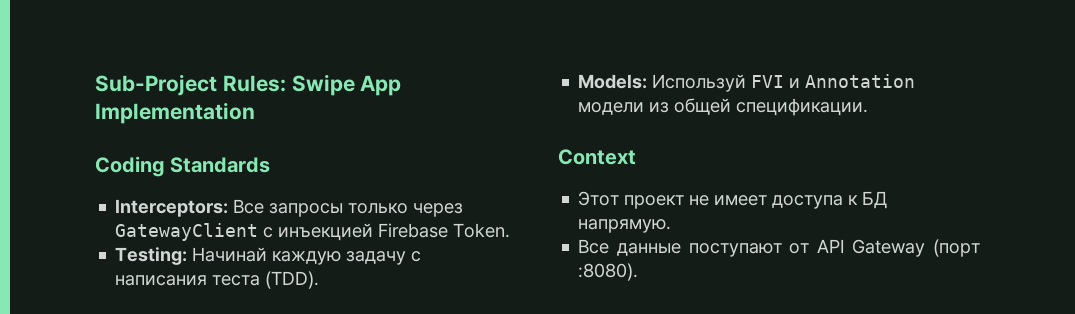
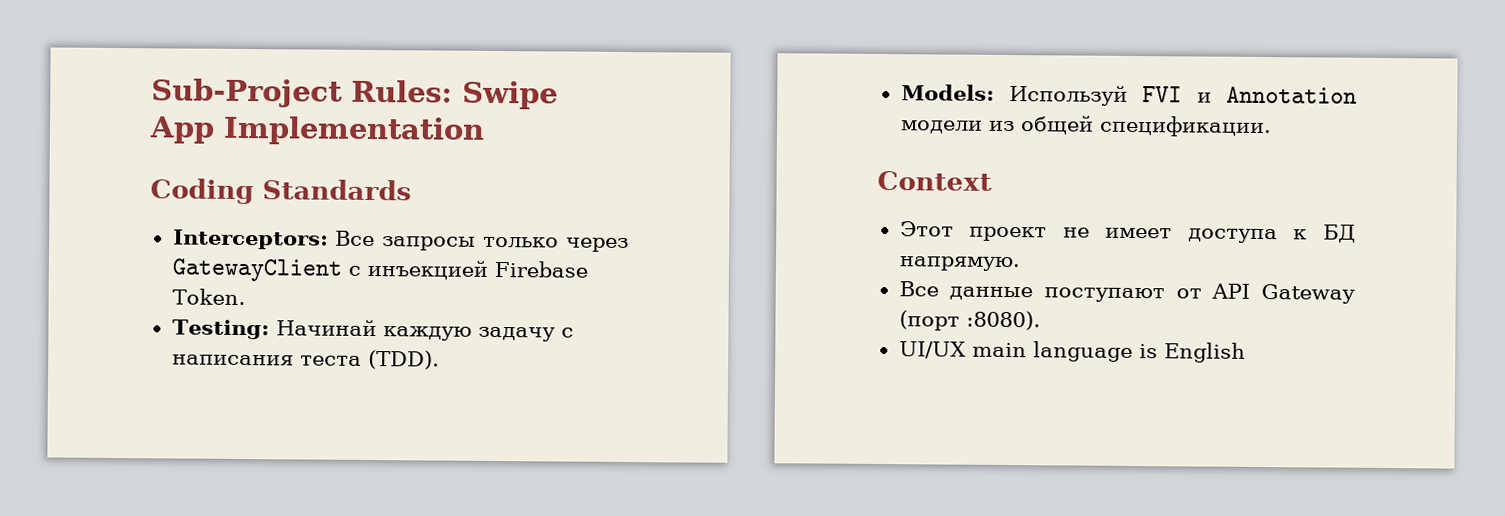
(639, 272) none -> [898,341,1246,363] // UI/UX main language is English

